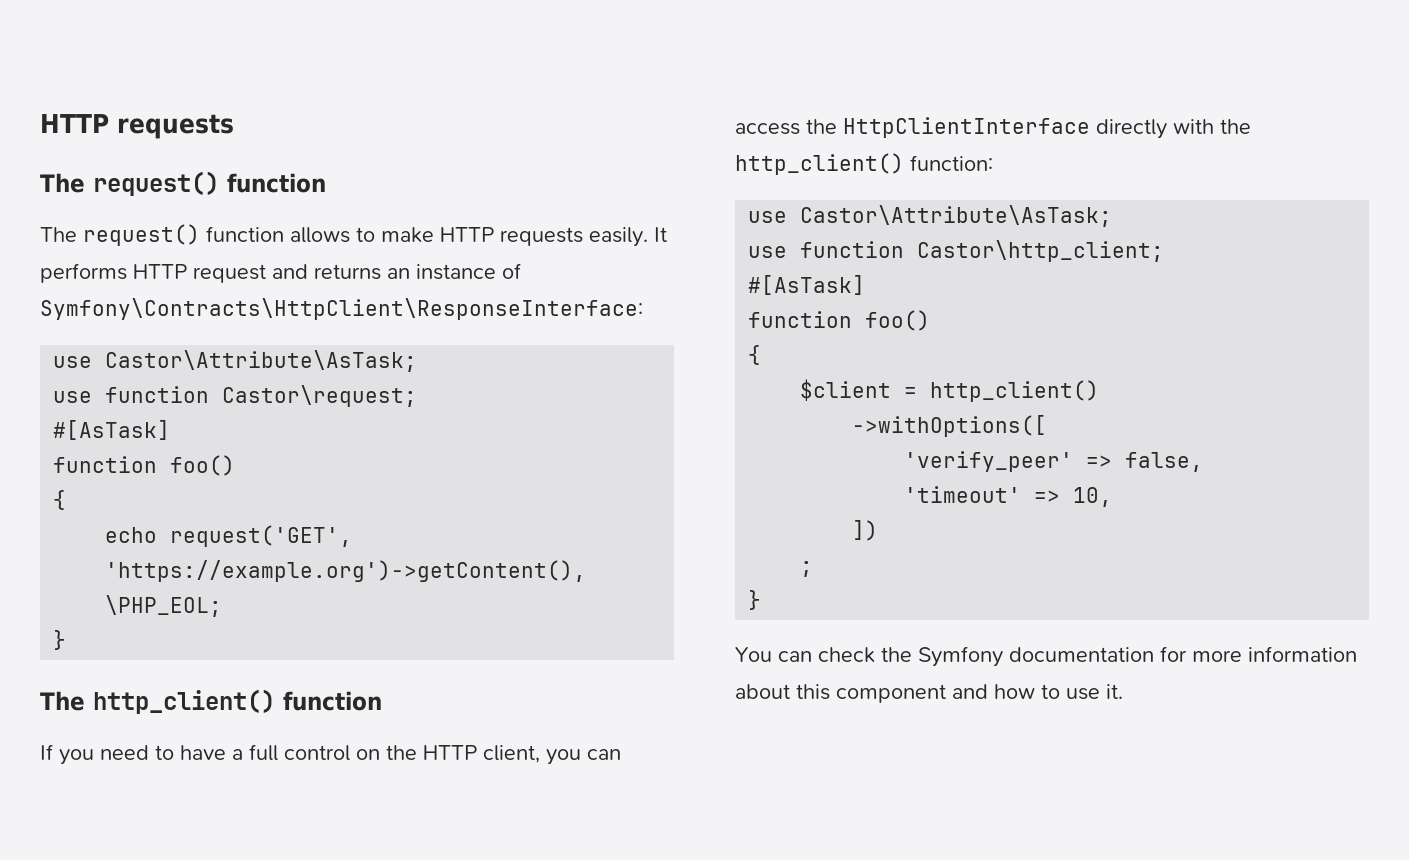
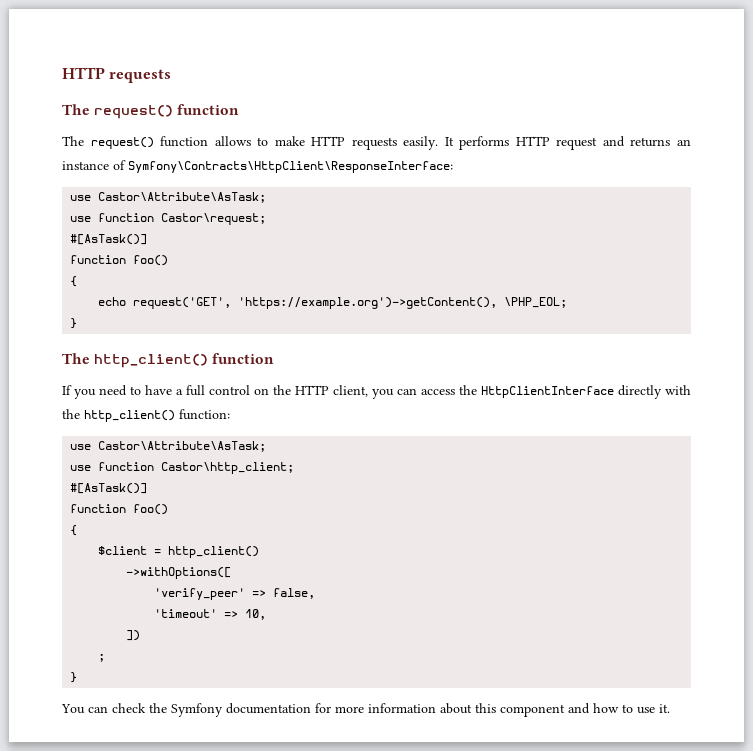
[53,420,171,440] #[AsTask] -> [70,234,148,245] #[AsTask()]
[748,275,866,295] #[AsTask] -> [70,483,148,494] #[AsTask()]

